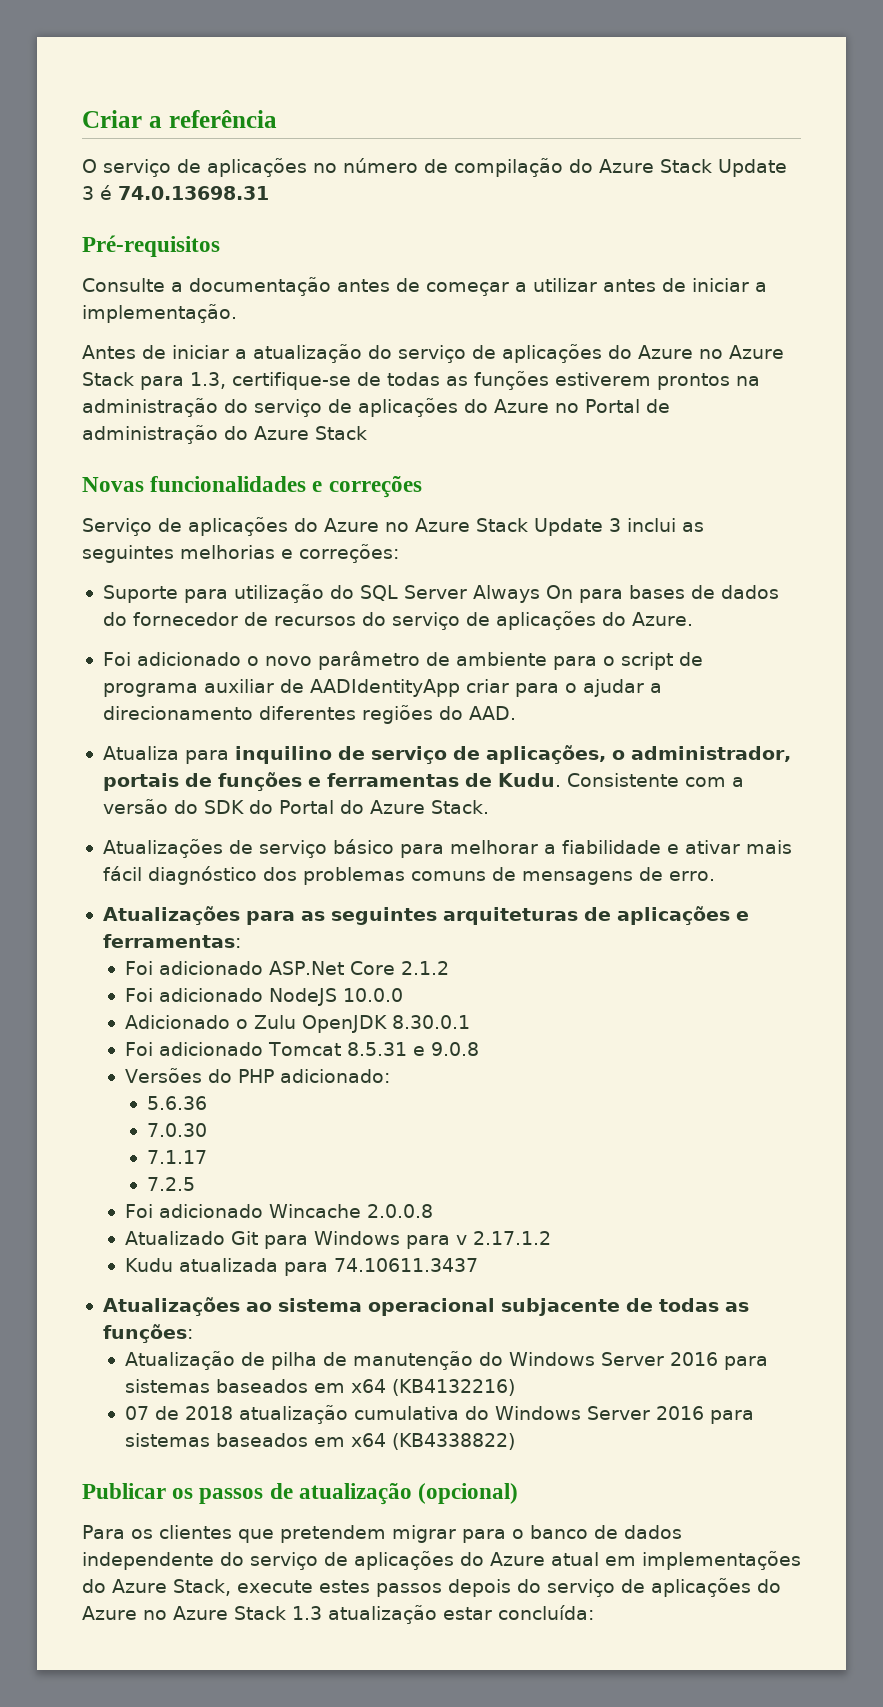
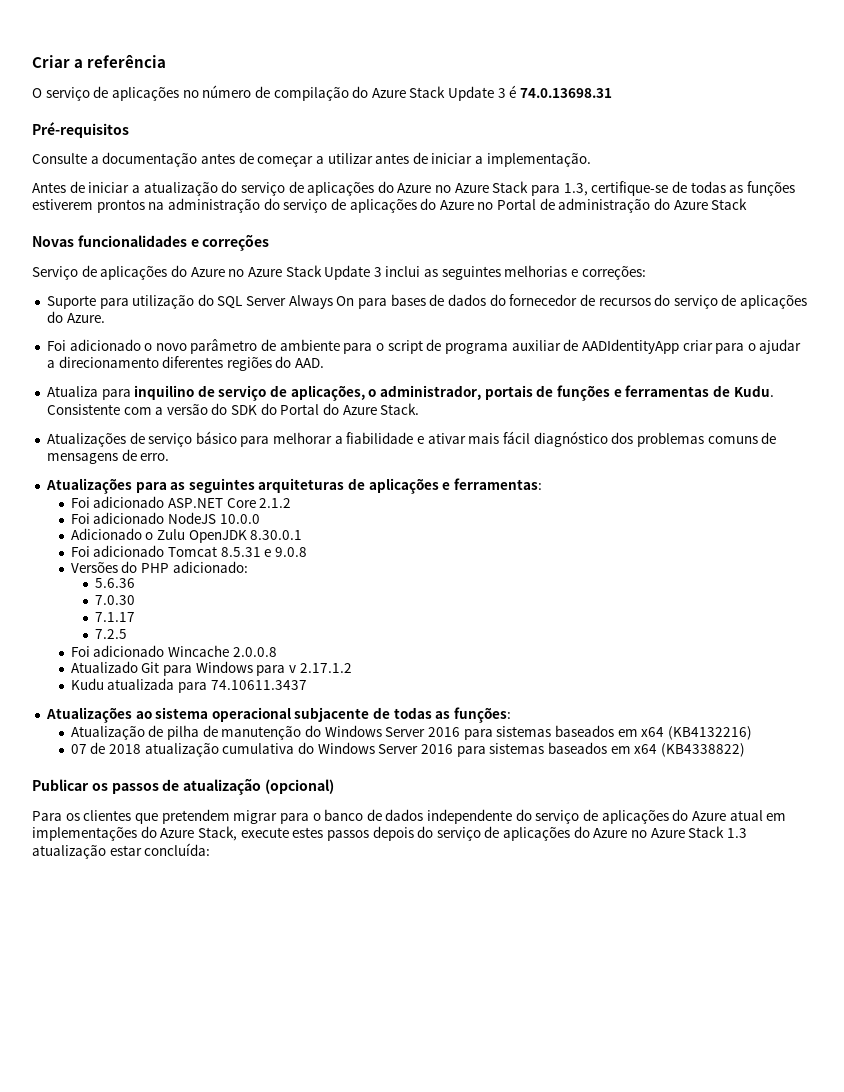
[269,961,345,975] ASP.Net -> [168,498,224,508] ASP.NET

